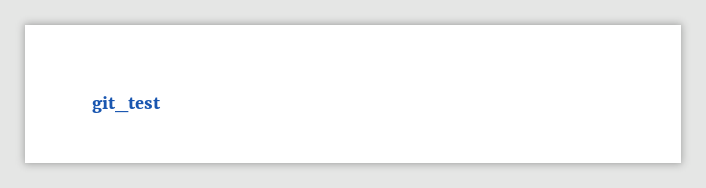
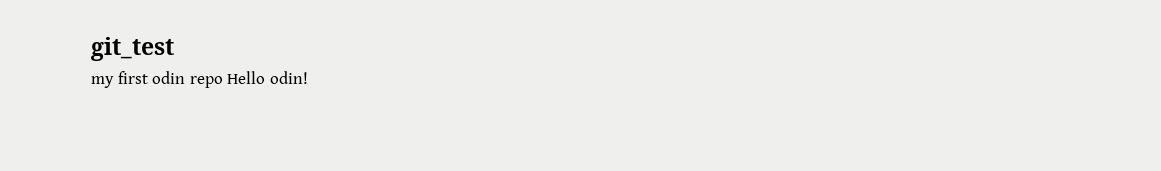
(161, 104) none -> [91,71,308,88] // my first odin repo Hello odin!

